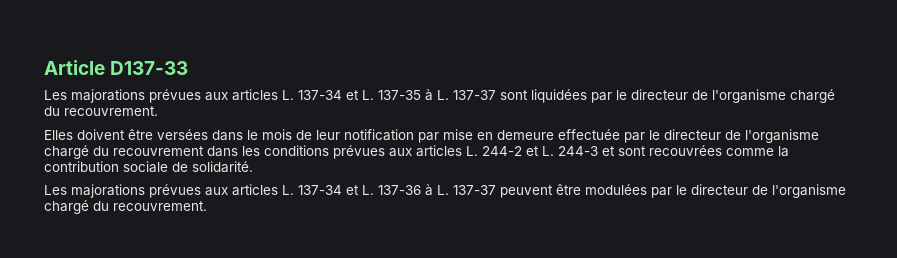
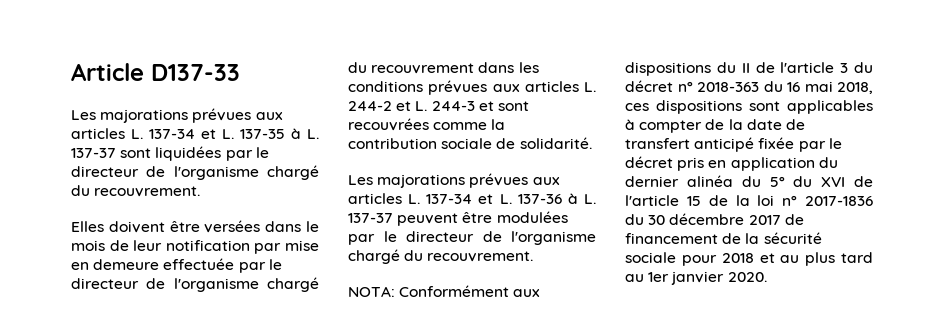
(207, 206) none -> [348,285,541,297] [625,62,873,76] [625,80,873,94] [625,100,873,114] [625,119,805,133] [625,137,842,152] [625,156,838,171] [625,175,873,187] [625,195,873,206] [625,213,804,225] [625,232,822,244] [625,252,873,266] [625,271,767,285] // NOTA: Conformément aux dispositions du II de l'article 3 du décret n° 2018-363 du 16 mai 2018, ces dispositions sont applicables à compter de la date de transfert anticipé fixée par le décret pris en application du dernier alinéa du 5° du XVI de l'article 15 de la loi n° 2017-1836 du 30 décembre 2017 de financement de la sécurité sociale pour 2018 et au plus tard au 1er janvier 2020.

